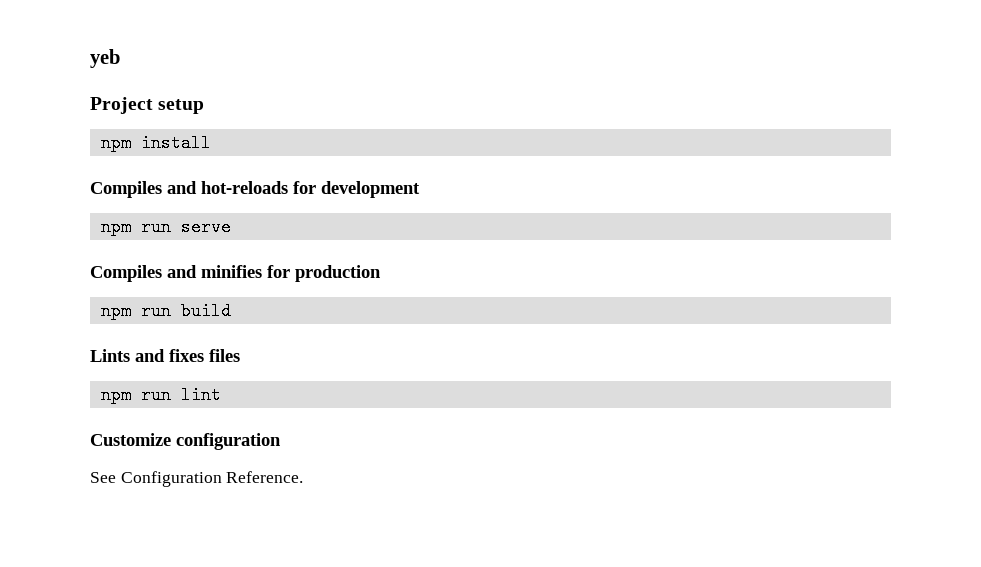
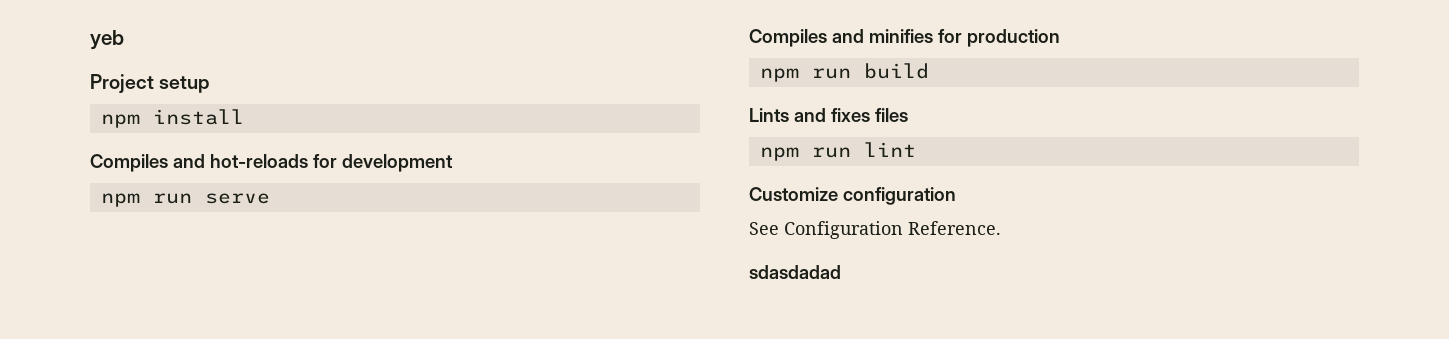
(304, 477) none -> [749,265,841,279] // sdasdadad

